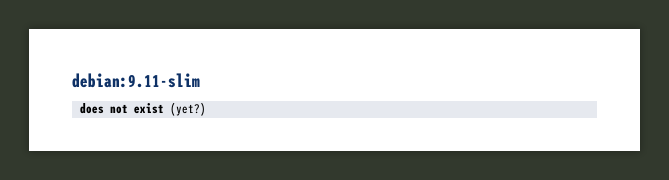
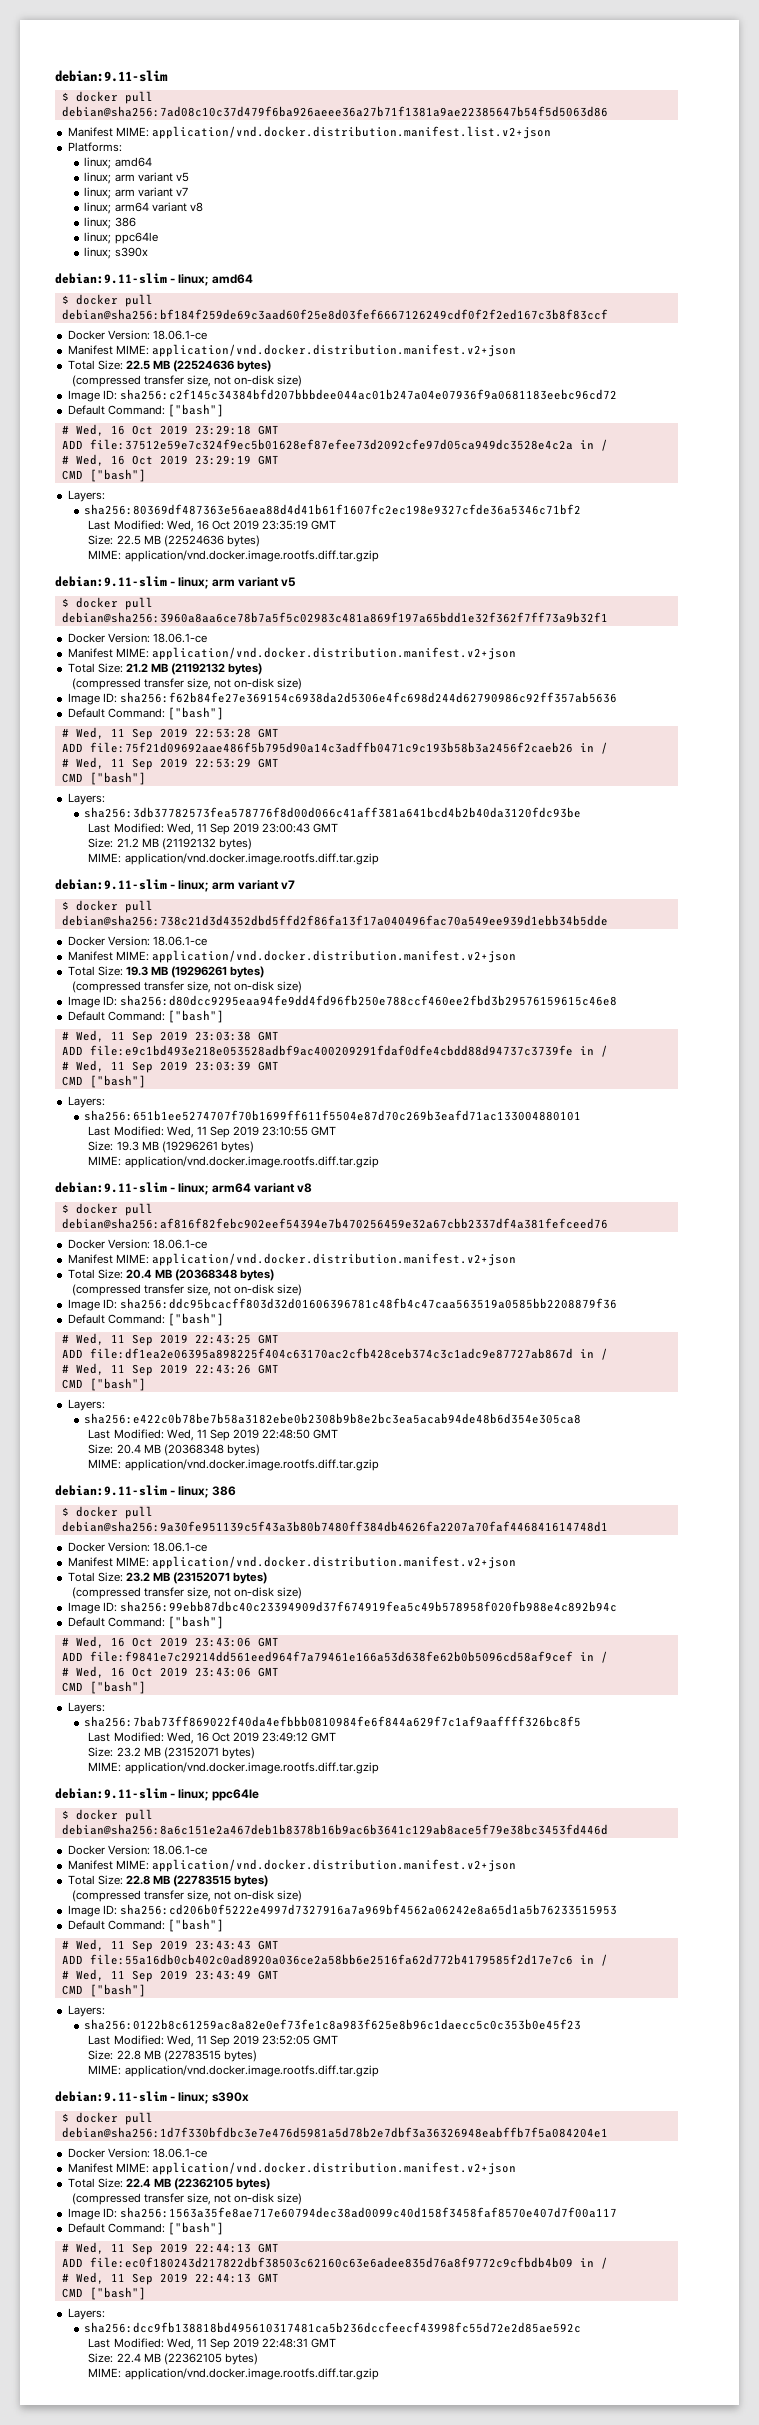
[80,102,207,116] does not exist (yet?) -> [61,91,153,104] [61,106,608,117] [67,126,551,139] [67,142,122,152] [84,157,152,169] [84,172,189,184] [84,187,188,199] [84,202,203,214] [84,217,136,229] [84,232,158,244] [84,247,148,259] [55,273,253,286] [61,294,153,307] [61,309,608,320] [67,330,207,340] [67,344,516,357] [67,360,272,372] [71,375,303,387] [67,389,617,402] [67,404,224,417] [61,424,279,436] [61,439,608,451] [61,454,279,466] [61,469,146,482] [67,490,105,502] [84,504,582,515] [88,520,337,532] [88,535,260,547] [88,550,379,562] [55,576,297,589] [61,597,153,610] [61,612,608,623] [67,633,207,643] [67,647,516,660] [67,663,263,675] [71,678,303,690] [67,692,617,705] [67,707,224,720] [61,727,279,740] [61,742,608,754] [61,757,279,770] [61,772,146,785] [67,793,105,805] [84,807,582,818] [88,823,339,835] [88,838,252,850] [88,853,379,865] [55,879,296,892] [61,900,153,913] [61,915,608,926] [67,936,207,946] [67,950,516,963] [67,966,265,978] [71,981,303,993] [67,995,617,1008] [67,1010,224,1023] [61,1030,279,1043] [61,1045,608,1057] [61,1060,279,1073] [61,1075,146,1088] [67,1096,105,1108] [84,1110,582,1121] [88,1126,337,1138] [88,1141,254,1153] [88,1156,379,1168] [55,1182,313,1195] [61,1203,153,1216] [61,1218,608,1229] [67,1239,207,1249] [67,1253,516,1266] [67,1269,275,1281] [71,1284,303,1296] [67,1298,617,1311] [67,1313,224,1326] [61,1333,279,1346] [61,1348,608,1360] [61,1363,279,1376] [61,1378,146,1391] [67,1399,105,1411] [84,1413,582,1424] [88,1429,339,1441] [88,1444,260,1456] [88,1459,379,1471] [55,1485,236,1498] [61,1506,153,1519] [61,1521,608,1532] [67,1542,207,1552] [67,1556,516,1569] [67,1572,268,1584] [71,1587,303,1599] [67,1601,617,1614] [67,1616,224,1629] [61,1636,279,1648] [61,1651,608,1663] [61,1666,279,1678] [61,1681,146,1694] [67,1702,105,1714] [84,1716,582,1727] [88,1732,337,1744] [88,1747,255,1759] [88,1762,379,1774] [55,1788,259,1801] [61,1809,153,1822] [61,1824,608,1835] [67,1845,207,1855] [67,1859,516,1872] [67,1875,269,1887] [71,1890,303,1902] [67,1904,617,1917] [67,1919,224,1932] [61,1939,279,1952] [61,1954,608,1966] [61,1969,279,1982] [61,1984,146,1997] [67,2005,105,2017] [84,2019,582,2030] [88,2035,339,2047] [88,2050,257,2062] [88,2065,379,2077] [55,2091,249,2104] [61,2112,153,2125] [61,2127,608,2138] [67,2148,207,2158] [67,2162,516,2175] [67,2178,271,2190] [71,2193,303,2205] [67,2207,617,2220] [67,2222,224,2235] [61,2242,279,2255] [61,2257,608,2269] [61,2272,279,2285] [61,2287,146,2300] [67,2308,105,2320] [84,2322,582,2333] [88,2338,337,2350] [88,2353,258,2365] [88,2368,379,2380] $ docker pull debian@sha256:7ad08c10c37d479f6ba926aeee36a27b71f1381a9ae22385647b54f5d5063d86 // Manifest MIME: application/vnd.docker.distribution.manifest.list.v2+json // Platforms: // linux; amd64 // linux; arm variant v5 // linux; arm variant v7 // linux; arm64 variant v8 // linux; 386 // linux; ppc64le // linux; s390x // debian:9.11-slim - linux; amd64 // $ docker pull debian@sha256:bf184f259de69c3aad60f25e8d03fef6667126249cdf0f2f2ed167c3b8f83ccf // Docker Version: 18.06.1-ce // Manifest MIME: application/vnd.docker.distribution.manifest.v2+json // Total Size: 22.5 MB (22524636 bytes) // (compressed transfer size, not on-disk size) // Image ID: sha256:c2f145c34384bfd207bbbdee044ac01b247a04e07936f9a0681183eebc96cd72 // Default Command: ["bash"] // # Wed, 16 Oct 2019 23:29:18 GMT // ADD file:37512e59e7c324f9ec5b01628ef87efee73d2092cfe97d05ca949dc3528e4c2a in / // # Wed, 16 Oct 2019 23:29:19 GMT // CMD ["bash"] // Layers: // sha256:80369df487363e56aea88d4d41b61f1607fc2ec198e9327cfde36a5346c71bf2 // Last Modified: Wed, 16 Oct 2019 23:35:19 GMT // Size: 22.5 MB (22524636 bytes) // MIME: application/vnd.docker.image.rootfs.diff.tar.gzip // debian:9.11-slim - linux; arm variant v5 // $ docker pull debian@sha256:3960a8aa6ce78b7a5f5c02983c481a869f197a65bdd1e32f362f7ff73a9b32f1 // Docker Version: 18.06.1-ce // Manifest MIME: application/vnd.docker.distribution.manifest.v2+json // Total Size: 21.2 MB (21192132 bytes) // (compressed transfer size, not on-disk size) // Image ID: sha256:f62b84fe27e369154c6938da2d5306e4fc698d244d62790986c92ff357ab5636 // Default Command: ["bash"] // # Wed, 11 Sep 2019 22:53:28 GMT // ADD file:75f21d09692aae486f5b795d90a14c3adffb0471c9c193b58b3a2456f2caeb26 in / // # Wed, 11 Sep 2019 22:53:29 GMT // CMD ["bash"] // Layers: // sha256:3db37782573fea578776f8d00d066c41aff381a641bcd4b2b40da3120fdc93be // Last Modified: Wed, 11 Sep 2019 23:00:43 GMT // Size: 21.2 MB (21192132 bytes) // MIME: application/vnd.docker.image.rootfs.diff.tar.gzip // debian:9.11-slim - linux; arm variant v7 // $ docker pull debian@sha256:738c21d3d4352dbd5ffd2f86fa13f17a040496fac70a549ee939d1ebb34b5dde // Docker Version: 18.06.1-ce // Manifest MIME: application/vnd.docker.distribution.manifest.v2+json // Total Size: 19.3 MB (19296261 bytes) // (compressed transfer size, not on-disk size) // Image ID: sha256:d80dcc9295eaa94fe9dd4fd96fb250e788ccf460ee2fbd3b29576159615c46e8 // Default Command: ["bash"] // # Wed, 11 Sep 2019 23:03:38 GMT // ADD file:e9c1bd493e218e053528adbf9ac400209291fdaf0dfe4cbdd88d94737c3739fe in / // # Wed, 11 Sep 2019 23:03:39 GMT // CMD ["bash"] // Layers: // sha256:651b1ee5274707f70b1699ff611f5504e87d70c269b3eafd71ac133004880101 // Last Modified: Wed, 11 Sep 2019 23:10:55 GMT // Size: 19.3 MB (19296261 bytes) // MIME: application/vnd.docker.image.rootfs.diff.tar.gzip // debian:9.11-slim - linux; arm64 variant v8 // $ docker pull debian@sha256:af816f82febc902eef54394e7b470256459e32a67cbb2337df4a381fefceed76 // Docker Version: 18.06.1-ce // Manifest MIME: application/vnd.docker.distribution.manifest.v2+json // Total Size: 20.4 MB (20368348 bytes) // (compressed transfer size, not on-disk size) // Image ID: sha256:ddc95bcacff803d32d01606396781c48fb4c47caa563519a0585bb2208879f36 // Default Command: ["bash"] // # Wed, 11 Sep 2019 22:43:25 GMT // ADD file:df1ea2e06395a898225f404c63170ac2cfb428ceb374c3c1adc9e87727ab867d in / // # Wed, 11 Sep 2019 22:43:26 GMT // CMD ["bash"] // Layers: // sha256:e422c0b78be7b58a3182ebe0b2308b9b8e2bc3ea5acab94de48b6d354e305ca8 // Last Modified: Wed, 11 Sep 2019 22:48:50 GMT // Size: 20.4 MB (20368348 bytes) // MIME: application/vnd.docker.image.rootfs.diff.tar.gzip // debian:9.11-slim - linux; 386 // $ docker pull debian@sha256:9a30fe951139c5f43a3b80b7480ff384db4626fa2207a70faf446841614748d1 // Docker Version: 18.06.1-ce // Manifest MIME: application/vnd.docker.distribution.manifest.v2+json // Total Size: 23.2 MB (23152071 bytes) // (compressed transfer size, not on-disk size) // Image ID: sha256:99ebb87dbc40c23394909d37f674919fea5c49b578958f020fb988e4c892b94c // Default Command: ["bash"] // # Wed, 16 Oct 2019 23:43:06 GMT // ADD file:f9841e7c29214dd561eed964f7a79461e166a53d638fe62b0b5096cd58af9cef in / // # Wed, 16 Oct 2019 23:43:06 GMT // CMD ["bash"] // Layers: // sha256:7bab73ff869022f40da4efbbb0810984fe6f844a629f7c1af9aaffff326bc8f5 // Last Modified: Wed, 16 Oct 2019 23:49:12 GMT // Size: 23.2 MB (23152071 bytes) // MIME: application/vnd.docker.image.rootfs.diff.tar.gzip // debian:9.11-slim - linux; ppc64le // $ docker pull debian@sha256:8a6c151e2a467deb1b8378b16b9ac6b3641c129ab8ace5f79e38bc3453fd446d // Docker Version: 18.06.1-ce // Manifest MIME: application/vnd.docker.distribution.manifest.v2+json // Total Size: 22.8 MB (22783515 bytes) // (compressed transfer size, not on-disk size) // Image ID: sha256:cd206b0f5222e4997d7327916a7a969bf4562a06242e8a65d1a5b76233515953 // Default Command: ["bash"] // # Wed, 11 Sep 2019 23:43:43 GMT // ADD file:55a16db0cb402c0ad8920a036ce2a58bb6e2516fa62d772b4179585f2d17e7c6 in / // # Wed, 11 Sep 2019 23:43:49 GMT // CMD ["bash"] // Layers: // sha256:0122b8c61259ac8a82e0ef73fe1c8a983f625e8b96c1daecc5c0c353b0e45f23 // Last Modified: Wed, 11 Sep 2019 23:52:05 GMT // Size: 22.8 MB (22783515 bytes) // MIME: application/vnd.docker.image.rootfs.diff.tar.gzip // debian:9.11-slim - linux; s390x // $ docker pull debian@sha256:1d7f330bfdbc3e7e476d5981a5d78b2e7dbf3a36326948eabffb7f5a084204e1 // Docker Version: 18.06.1-ce // Manifest MIME: application/vnd.docker.distribution.manifest.v2+json // Total Size: 22.4 MB (22362105 bytes) // (compressed transfer size, not on-disk size) // Image ID: sha256:1563a35fe8ae717e60794dec38ad0099c40d158f3458faf8570e407d7f00a117 // Default Command: ["bash"] // # Wed, 11 Sep 2019 22:44:13 GMT // ADD file:ec0f180243d217822dbf38503c62160c63e6adee835d76a8f9772c9cfbdb4b09 in / // # Wed, 11 Sep 2019 22:44:13 GMT // CMD ["bash"] // Layers: // sha256:dcc9fb138818bd495610317481ca5b236dccfeecf43998fc55d72e2d85ae592c // Last Modified: Wed, 11 Sep 2019 22:48:31 GMT // Size: 22.4 MB (22362105 bytes) // MIME: application/vnd.docker.image.rootfs.diff.tar.gzip

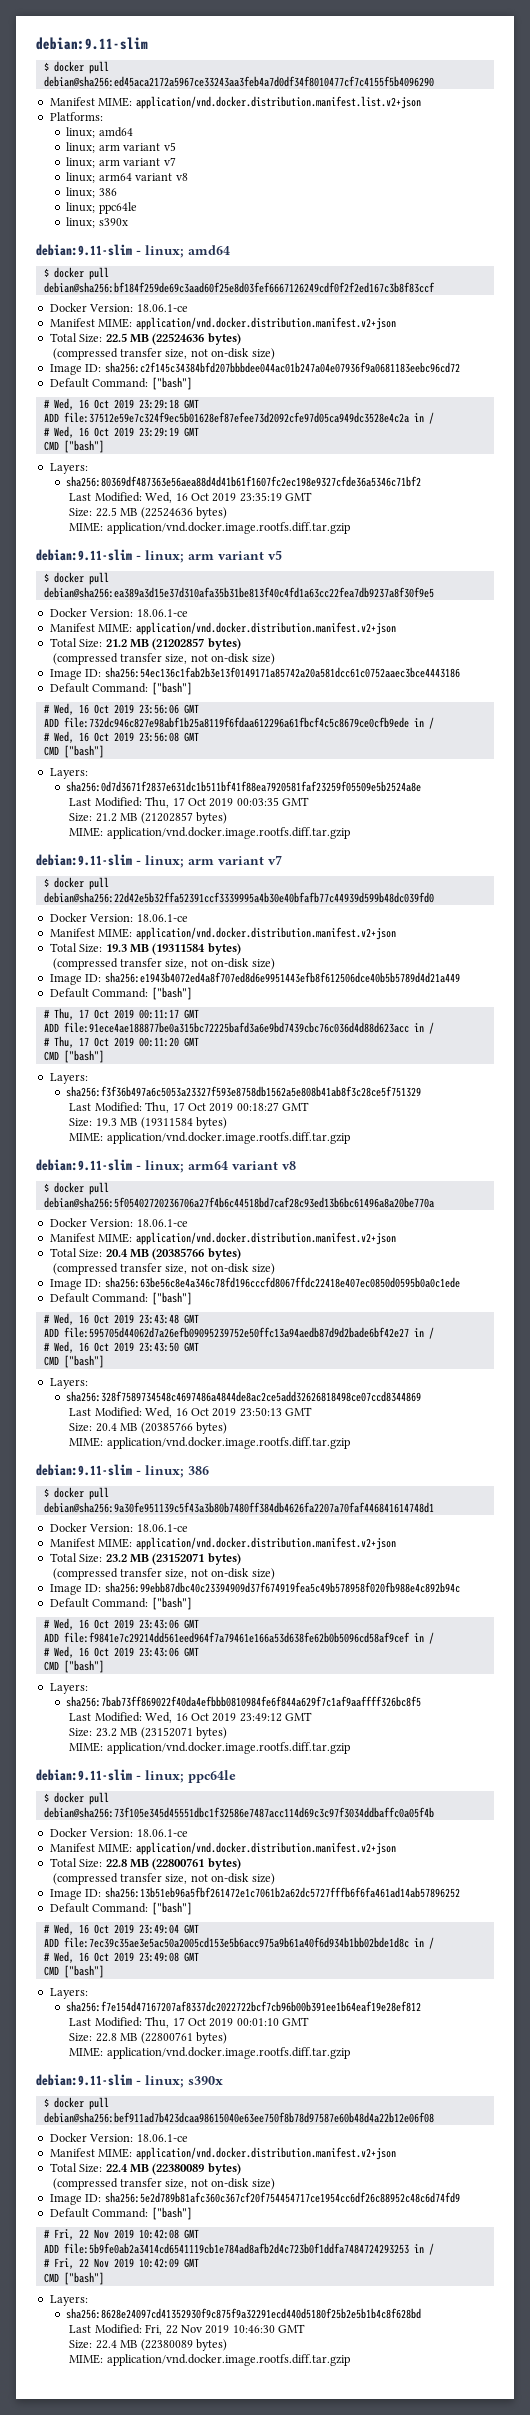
[61,106,608,117] debian@sha256:7ad08c10c37d479f6ba926aeee36a27b71f1381a9ae22385647b54f5d5063d86 -> [43,76,434,87] debian@sha256:ed45aca2172a5967ce33243aa3feb4a7d0df34f8010477cf7c4155f5b4096290
[61,612,608,623] debian@sha256:3960a8aa6ce78b7a5f5c02983c481a869f197a65bdd1e32f362f7ff73a9b32f1 -> [43,587,434,598] debian@sha256:ea389a3d15e37d310afa35b31be813f40c4fd1a63cc22fea7db9237a8f30f9e5
[171,663,263,675] [71,678,303,690] [67,692,617,705] [67,707,224,720] [61,727,279,740] [61,742,608,754] [61,757,279,770] [61,772,146,785] [67,793,105,805] [84,807,582,818] [88,823,311,835] (21192132 bytes) // (compressed transfer size, not on-disk size) // Image ID: sha256:f62b84fe27e369154c6938da2d5306e4fc698d244d62790986c92ff357ab5636 // Default Command: ["bash"] // # Wed, 11 Sep 2019 22:53:28 GMT // ADD file:75f21d09692aae486f5b795d90a14c3adffb0471c9c193b58b3a2456f2caeb26 in / // # Wed, 11 Sep 2019 22:53:29 GMT // CMD ["bash"] // Layers: // sha256:3db37782573fea578776f8d00d066c41aff381a641bcd4b2b40da3120fdc93be // Last Modified: Wed, 11 Sep 2019 23:00:43 -> [152,638,241,650] [52,653,275,665] [49,667,460,680] [49,682,192,695] [43,703,199,715] [43,717,434,729] [43,731,199,743] [43,745,104,758] [49,768,88,779] [66,781,422,792] [69,797,279,808] (21202857 bytes) // (compressed transfer size, not on-disk size) // Image ID: sha256:54ec136c1fab2b3e13f0149171a85742a20a581dcc61c0752aaec3bce4443186 // Default Command: ["bash"] // # Wed, 16 Oct 2019 23:56:06 GMT // ADD file:732dc946c827e98abf1b25a8119f6fdaa612296a61fbcf4c5c8679ce0cfb9ede in / // # Wed, 16 Oct 2019 23:56:08 GMT // CMD ["bash"] // Layers: // sha256:0d7d3671f2837e631dc1b511bf41f88ea7920581faf23259f05509e5b2524a8e // Last Modified: Thu, 17 Oct 2019 00:03:35
[161,838,216,850] (21192132 -> [140,812,193,824] (21202857
[61,915,608,926] debian@sha256:738c21d3d4352dbd5ffd2f86fa13f17a040496fac70a549ee939d1ebb34b5dde -> [43,892,434,903] debian@sha256:22d42e5b32ffa52391ccf3339995a4b30e40bfafb77c44939d599b48dc039fd0
[171,966,265,978] [71,981,303,993] [67,995,617,1008] [67,1010,224,1023] [61,1030,279,1043] [61,1045,608,1057] [61,1060,279,1073] [61,1075,146,1088] [67,1096,105,1108] [84,1110,582,1121] [88,1126,309,1138] (19296261 bytes) // (compressed transfer size, not on-disk size) // Image ID: sha256:d80dcc9295eaa94fe9dd4fd96fb250e788ccf460ee2fbd3b29576159615c46e8 // Default Command: ["bash"] // # Wed, 11 Sep 2019 23:03:38 GMT // ADD file:e9c1bd493e218e053528adbf9ac400209291fdaf0dfe4cbdd88d94737c3739fe in / // # Wed, 11 Sep 2019 23:03:39 GMT // CMD ["bash"] // Layers: // sha256:651b1ee5274707f70b1699ff611f5504e87d70c269b3eafd71ac133004880101 // Last Modified: Wed, 11 Sep 2019 23:10:55 -> [152,943,241,955] [52,958,275,970] [49,972,460,985] [49,987,192,1000] [43,1008,199,1020] [43,1022,434,1034] [43,1036,199,1048] [43,1050,104,1063] [49,1073,88,1084] [66,1086,422,1097] [69,1102,279,1113] (19311584 bytes) // (compressed transfer size, not on-disk size) // Image ID: sha256:e1943b4072ed4a8f707ed8d6e9951443efb8f612506dce40b5b5789d4d21a449 // Default Command: ["bash"] // # Thu, 17 Oct 2019 00:11:17 GMT // ADD file:91ece4ae188877be0a315bc72225bafd3a6e9bd7439cbc76c036d4d88d623acc in / // # Thu, 17 Oct 2019 00:11:20 GMT // CMD ["bash"] // Layers: // sha256:f3f36b497a6c5053a23327f593e8758db1562a5e808b41ab8f3c28ce5f751329 // Last Modified: Thu, 17 Oct 2019 00:18:27
[161,1141,218,1153] (19296261 -> [140,1117,193,1129] (19311584
[61,1218,608,1229] debian@sha256:af816f82febc902eef54394e7b470256459e32a67cbb2337df4a381fefceed76 -> [43,1197,434,1208] debian@sha256:5f05402720236706a27f4b6c44518bd7caf28c93ed13b6bc61496a8a20be770a
[175,1269,275,1281] [71,1284,303,1296] [67,1298,617,1311] [67,1313,224,1326] [61,1333,279,1346] [61,1348,608,1360] [61,1363,279,1376] [61,1378,146,1391] [67,1399,105,1411] [84,1413,582,1424] [88,1429,311,1441] (20368348 bytes) // (compressed transfer size, not on-disk size) // Image ID: sha256:ddc95bcacff803d32d01606396781c48fb4c47caa563519a0585bb2208879f36 // Default Command: ["bash"] // # Wed, 11 Sep 2019 22:43:25 GMT // ADD file:df1ea2e06395a898225f404c63170ac2cfb428ceb374c3c1adc9e87727ab867d in / // # Wed, 11 Sep 2019 22:43:26 GMT // CMD ["bash"] // Layers: // sha256:e422c0b78be7b58a3182ebe0b2308b9b8e2bc3ea5acab94de48b6d354e305ca8 // Last Modified: Wed, 11 Sep 2019 22:48:50 -> [152,1248,241,1260] [52,1263,275,1275] [49,1277,460,1290] [49,1292,192,1305] [43,1313,199,1325] [43,1327,434,1339] [43,1341,199,1353] [43,1355,104,1368] [49,1378,88,1389] [66,1391,422,1402] [69,1407,282,1418] (20385766 bytes) // (compressed transfer size, not on-disk size) // Image ID: sha256:63be56c8e4a346c78fd196cccfd8067ffdc22418e407ec0850d0595b0a0c1ede // Default Command: ["bash"] // # Wed, 16 Oct 2019 23:43:48 GMT // ADD file:595705d44062d7a26efb09095239752e50ffc13a94aedb87d9d2bade6bf42e27 in / // # Wed, 16 Oct 2019 23:43:50 GMT // CMD ["bash"] // Layers: // sha256:328f7589734548c4697486a4844de8ac2ce5add32626818498ce07ccd8344869 // Last Modified: Wed, 16 Oct 2019 23:50:13
[163,1444,224,1456] (20368348 -> [140,1422,193,1434] (20385766
[61,1824,608,1835] debian@sha256:8a6c151e2a467deb1b8378b16b9ac6b3641c129ab8ace5f79e38bc3453fd446d -> [43,1807,434,1818] debian@sha256:73f105e345d45551dbc1f32586e7487acc114d69c3c97f3034ddbaffc0a05f4b
[173,1875,269,1887] [71,1890,303,1902] [67,1904,617,1917] [67,1919,224,1932] [61,1939,279,1952] [61,1954,608,1966] [61,1969,279,1982] [61,1984,146,1997] [67,2005,105,2017] [84,2019,582,2030] [88,2035,311,2047] (22783515 bytes) // (compressed transfer size, not on-disk size) // Image ID: sha256:cd206b0f5222e4997d7327916a7a969bf4562a06242e8a65d1a5b76233515953 // Default Command: ["bash"] // # Wed, 11 Sep 2019 23:43:43 GMT // ADD file:55a16db0cb402c0ad8920a036ce2a58bb6e2516fa62d772b4179585f2d17e7c6 in / // # Wed, 11 Sep 2019 23:43:49 GMT // CMD ["bash"] // Layers: // sha256:0122b8c61259ac8a82e0ef73fe1c8a983f625e8b96c1daecc5c0c353b0e45f23 // Last Modified: Wed, 11 Sep 2019 23:52:05 -> [152,1858,241,1870] [52,1873,275,1885] [49,1887,460,1900] [49,1902,192,1915] [43,1923,199,1935] [43,1937,434,1949] [43,1951,199,1963] [43,1965,104,1978] [49,1988,88,1999] [66,2001,422,2012] [69,2017,279,2028] (22800761 bytes) // (compressed transfer size, not on-disk size) // Image ID: sha256:13b51eb96a5fbf261472e1c7061b2a62dc5727fffb6f6fa461ad14ab57896252 // Default Command: ["bash"] // # Wed, 16 Oct 2019 23:49:04 GMT // ADD file:7ec39c35ae3e5ac50a2005cd153e5b6acc975a9b61a40f6d934b1bb02bde1d8c in / // # Wed, 16 Oct 2019 23:49:08 GMT // CMD ["bash"] // Layers: // sha256:f7e154d47167207af8337dc2022722bcf7cb96b00b391ee1b64eaf19e28ef812 // Last Modified: Thu, 17 Oct 2019 00:01:10
[163,2050,221,2062] (22783515 -> [140,2032,193,2044] (22800761
[61,2127,608,2138] debian@sha256:1d7f330bfdbc3e7e476d5981a5d78b2e7dbf3a36326948eabffb7f5a084204e1 -> [43,2112,434,2123] debian@sha256:bef911ad7b423dcaa98615040e63ee750f8b78d97587e60b48d4a22b12e06f08
[174,2178,271,2190] [71,2193,303,2205] [67,2207,617,2220] [67,2222,224,2235] [61,2242,279,2255] [61,2257,608,2269] [61,2272,279,2285] [61,2287,146,2300] [67,2308,105,2320] [84,2322,582,2333] [88,2338,309,2350] (22362105 bytes) // (compressed transfer size, not on-disk size) // Image ID: sha256:1563a35fe8ae717e60794dec38ad0099c40d158f3458faf8570e407d7f00a117 // Default Command: ["bash"] // # Wed, 11 Sep 2019 22:44:13 GMT // ADD file:ec0f180243d217822dbf38503c62160c63e6adee835d76a8f9772c9cfbdb4b09 in / // # Wed, 11 Sep 2019 22:44:13 GMT // CMD ["bash"] // Layers: // sha256:dcc9fb138818bd495610317481ca5b236dccfeecf43998fc55d72e2d85ae592c // Last Modified: Wed, 11 Sep 2019 22:48:31 -> [152,2163,241,2175] [52,2178,275,2190] [49,2192,460,2205] [49,2207,192,2220] [43,2229,199,2240] [43,2243,434,2255] [43,2258,199,2269] [43,2272,104,2285] [49,2295,88,2306] [66,2308,422,2319] [69,2324,275,2335] (22380089 bytes) // (compressed transfer size, not on-disk size) // Image ID: sha256:5e2d789b81afc360c367cf20f754454717ce1954cc6df26c88952c48c6d74fd9 // Default Command: ["bash"] // # Fri, 22 Nov 2019 10:42:08 GMT // ADD file:5b9fe0ab2a3414cd6541119cb1e784ad8afb2d4c723b0f1ddfa7484724293253 in / // # Fri, 22 Nov 2019 10:42:09 GMT // CMD ["bash"] // Layers: // sha256:8628e24097cd41352930f9c875f9a32291ecd440d5180f25b2e5b1b4c8f628bd // Last Modified: Fri, 22 Nov 2019 10:46:30
[163,2353,222,2365] (22362105 -> [140,2339,193,2351] (22380089

